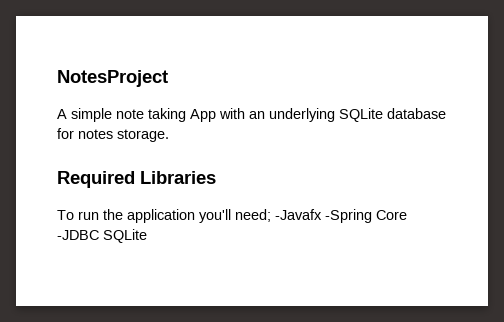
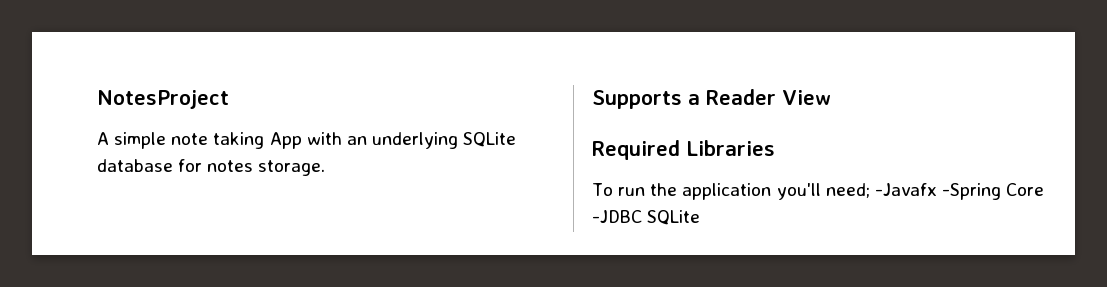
(169, 135) none -> [592,89,831,109] // Supports a Reader View

